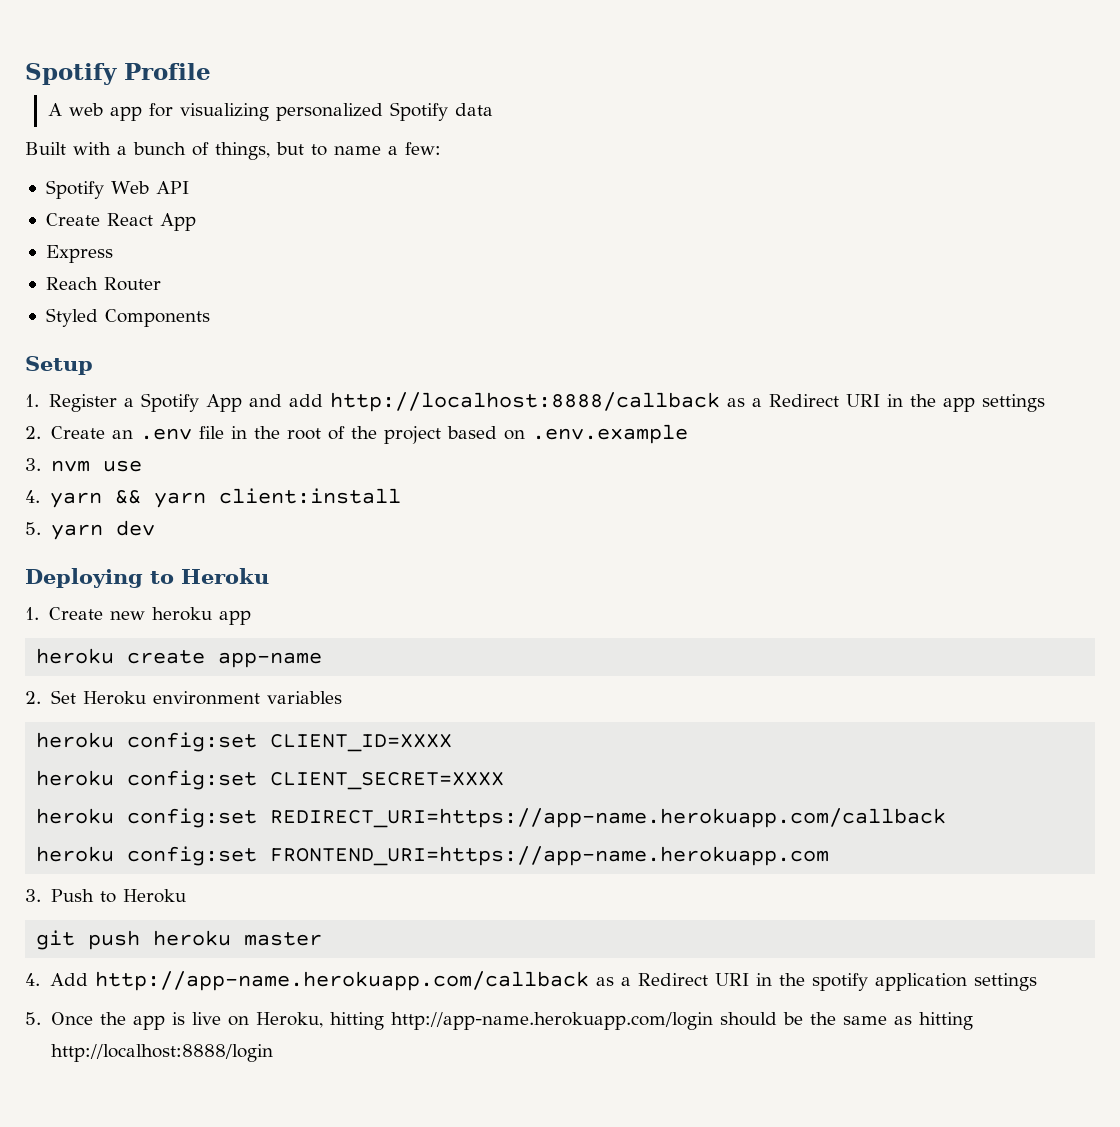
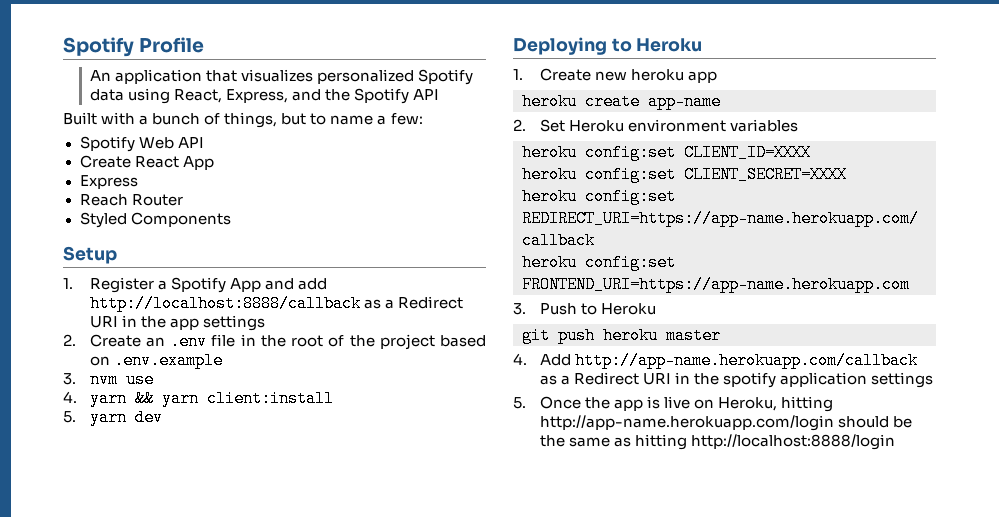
[47,102,493,121] A web app for visualizing personalized Spotify data -> [89,69,474,85] [89,88,440,104] An application that visualizes personalized Spotify data using React, Express, and the Spotify API

